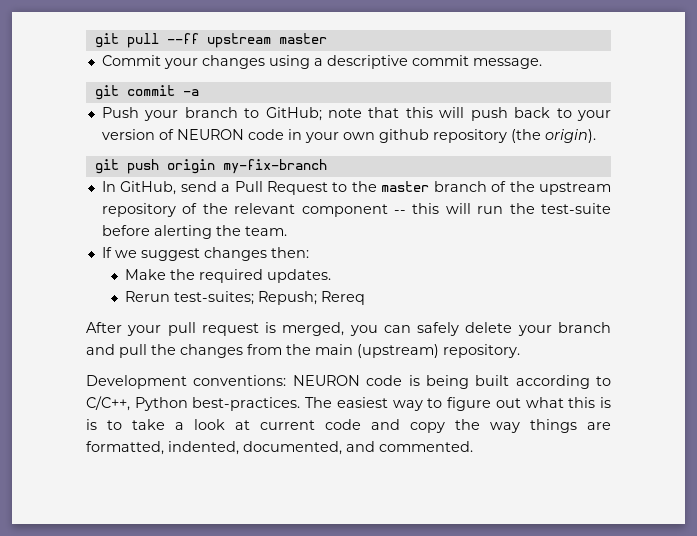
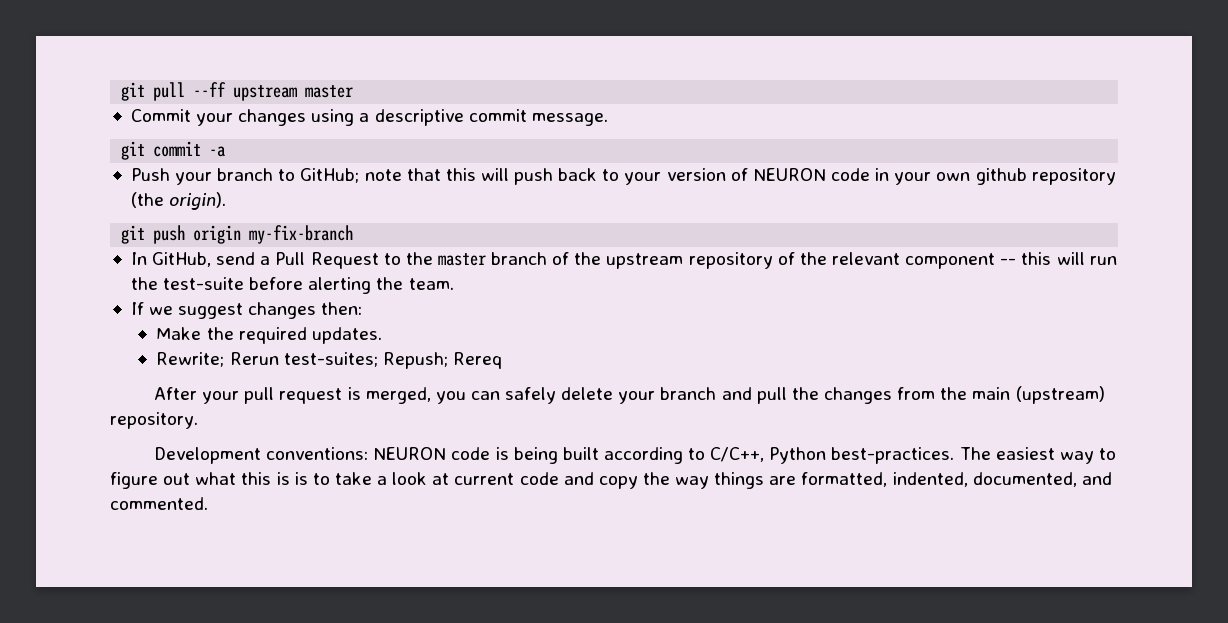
(332, 276) none -> [156,352,225,367] Rewrite;

